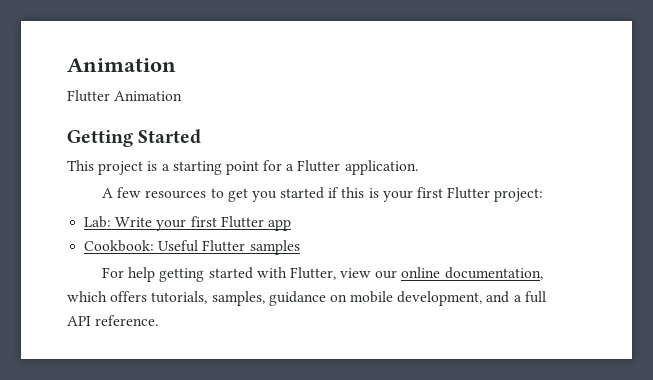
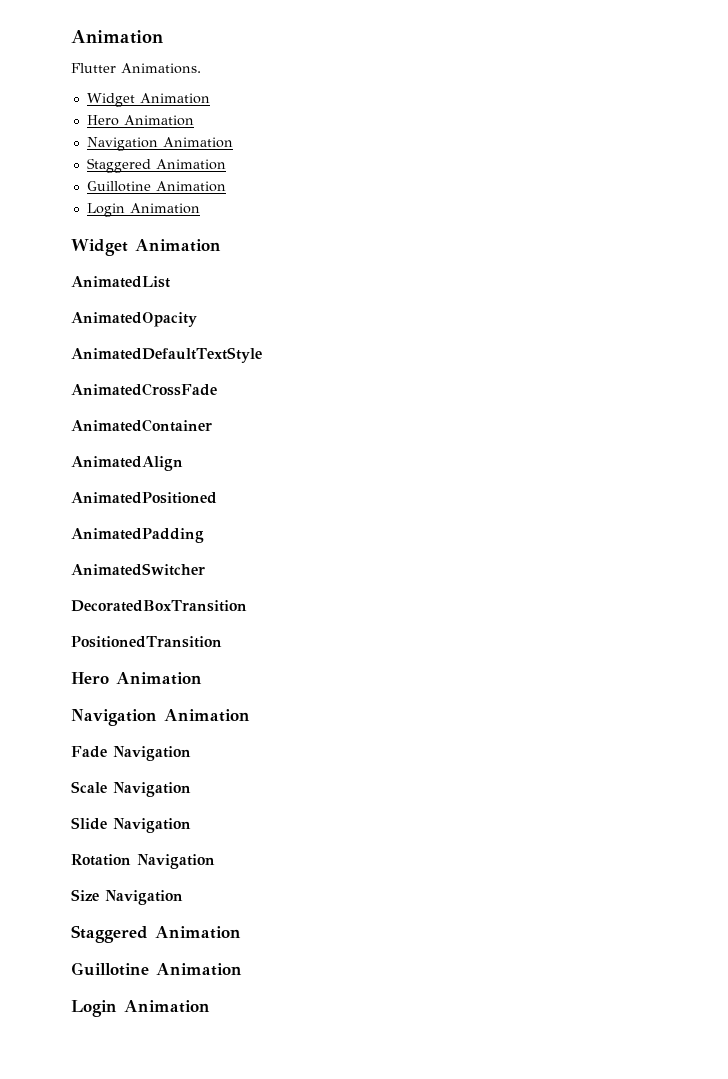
[114,91,183,101] [67,129,202,147] [67,160,418,175] [101,187,544,202] [84,216,291,231] [84,240,300,255] [101,267,543,282] [67,291,546,306] [67,315,159,326] Animation // Getting Started // This project is a starting point for a Flutter application. // A few resources to get you started if this is your first Flutter project: // Lab: Write your first Flutter app // Cookbook: Useful Flutter samples // For help getting started with Flutter, view our online documentation, which offers tutorials, samples, guidance on mobile development, and a full API reference. -> [121,63,201,74] [86,93,210,107] [86,115,194,126] [86,137,233,151] [86,158,226,173] [86,181,226,192] [86,203,200,217] [71,239,221,256] [71,276,170,288] [71,312,197,327] [71,347,262,363] [71,383,217,396] [71,419,212,432] [71,456,183,471] [71,492,217,504] [71,528,204,543] [71,563,205,576] [71,600,247,612] [71,636,222,648] [71,672,202,685] [71,709,250,726] [71,746,191,761] [71,781,191,797] [71,817,191,833] [71,854,215,869] [71,889,183,905] [71,925,241,943] [71,962,242,976] [71,1000,210,1017] Animations. // Widget Animation // Hero Animation // Navigation Animation // Staggered Animation // Guillotine Animation // Login Animation // Widget Animation // AnimatedList // AnimatedOpacity // AnimatedDefaultTextStyle // AnimatedCrossFade // AnimatedContainer // AnimatedAlign // AnimatedPositioned // AnimatedPadding // AnimatedSwitcher // DecoratedBoxTransition // PositionedTransition // Hero Animation // Navigation Animation // Fade Navigation // Scale Navigation // Slide Navigation // Rotation Navigation // Size Navigation // Staggered Animation // Guillotine Animation // Login Animation

